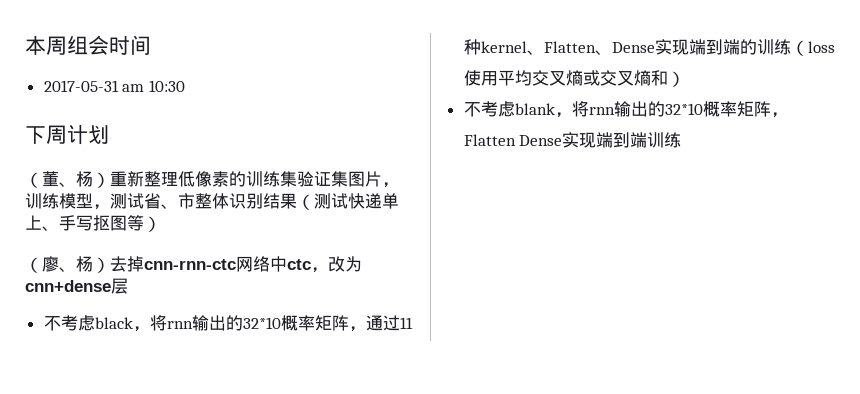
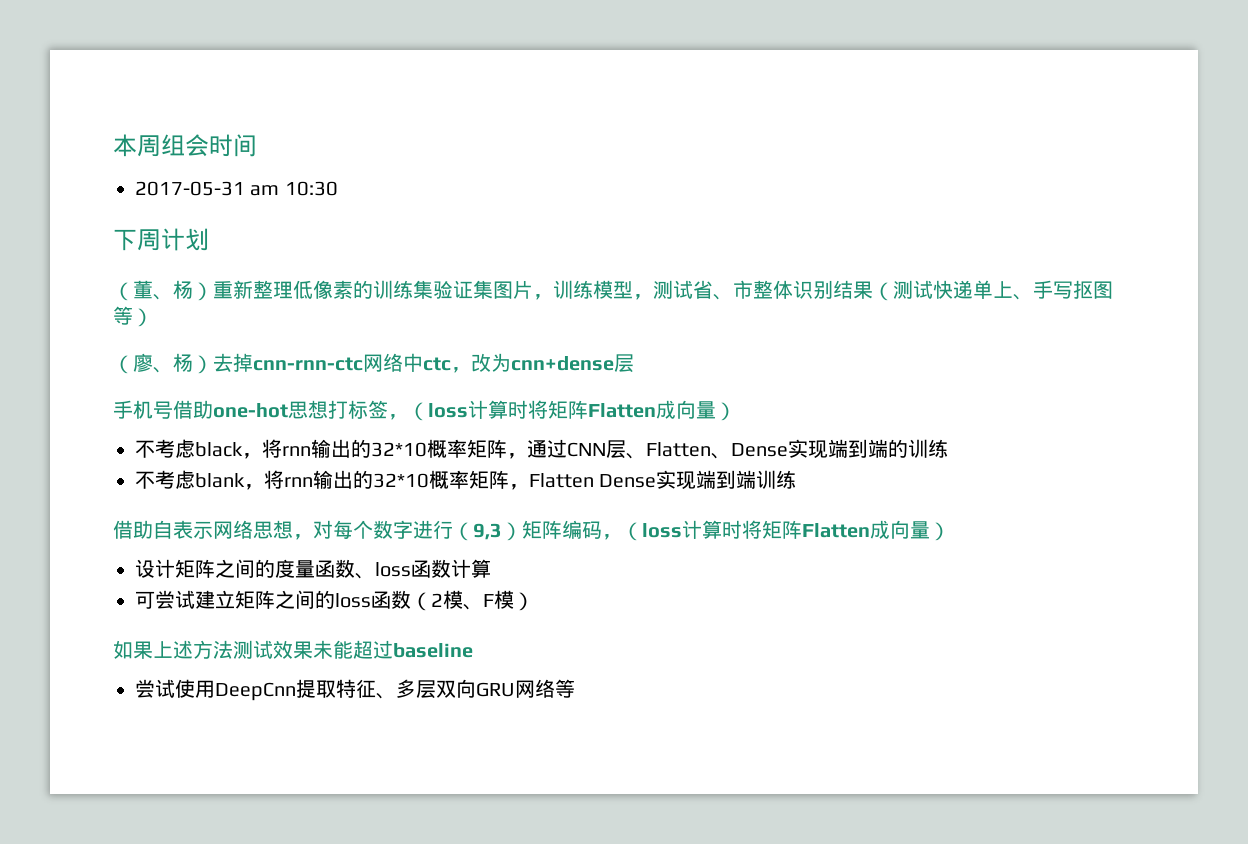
(128, 286) none -> [113,400,736,421] // 手机号借助one-hot思想打标签，（loss计算时将矩阵Flatten成向量）
[399,317,413,329] [463,39,527,55] 11种kernel -> [567,440,626,459] CNN层
[790,40,835,56] [463,70,685,87] （loss使用平均交叉熵或交叉熵和） -> (948, 448) none
(682, 140) none -> [113,520,950,541] [135,559,491,579] [135,590,534,611] [113,640,473,659] [135,679,575,701] // 借助自表示网络思想，对每个数字进行（9,3）矩阵编码，（loss计算时将矩阵Flatten成向量） // 设计矩阵之间的度量函数、loss函数计算 // 可尝试建立矩阵之间的loss函数（2模、F模） // 如果上述方法测试效果未能超过baseline // 尝试使用DeepCnn提取特征、多层双向GRU网络等

